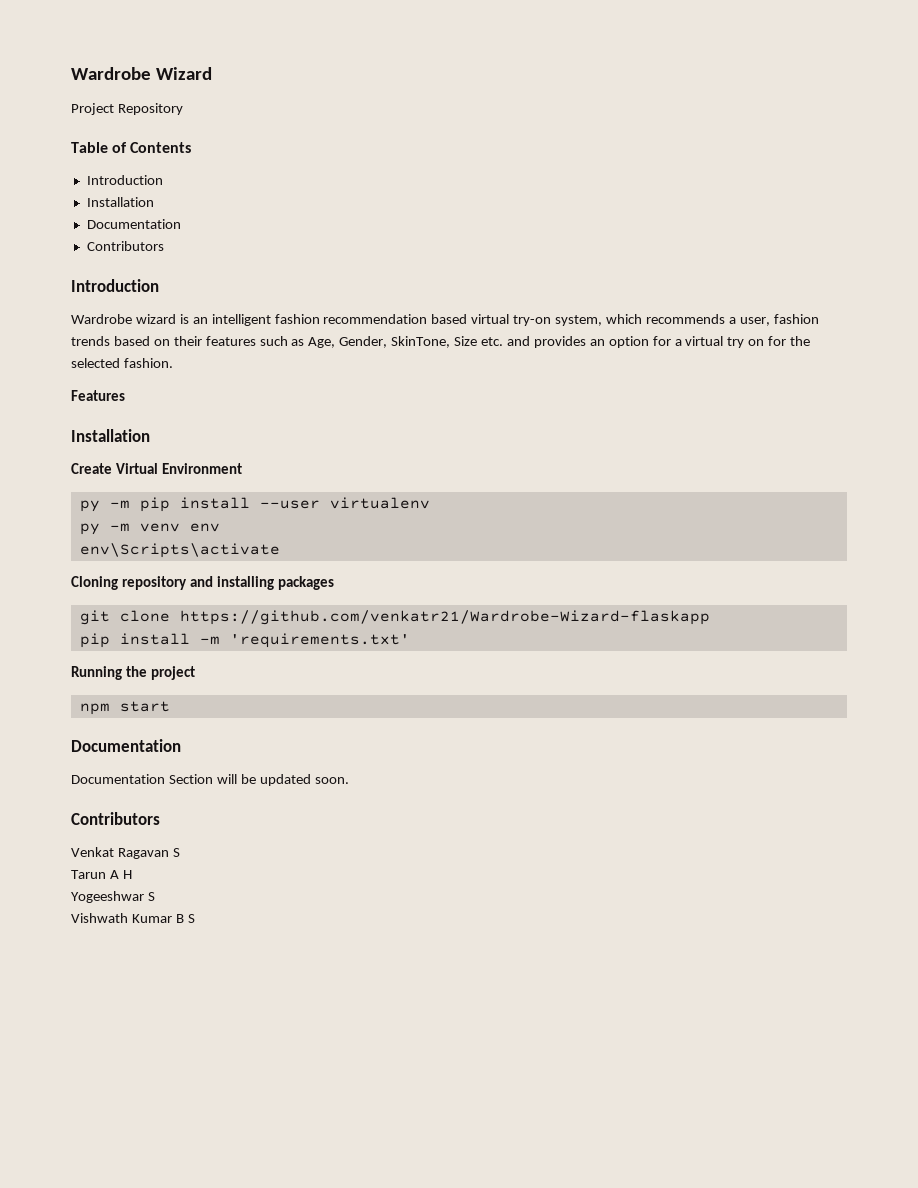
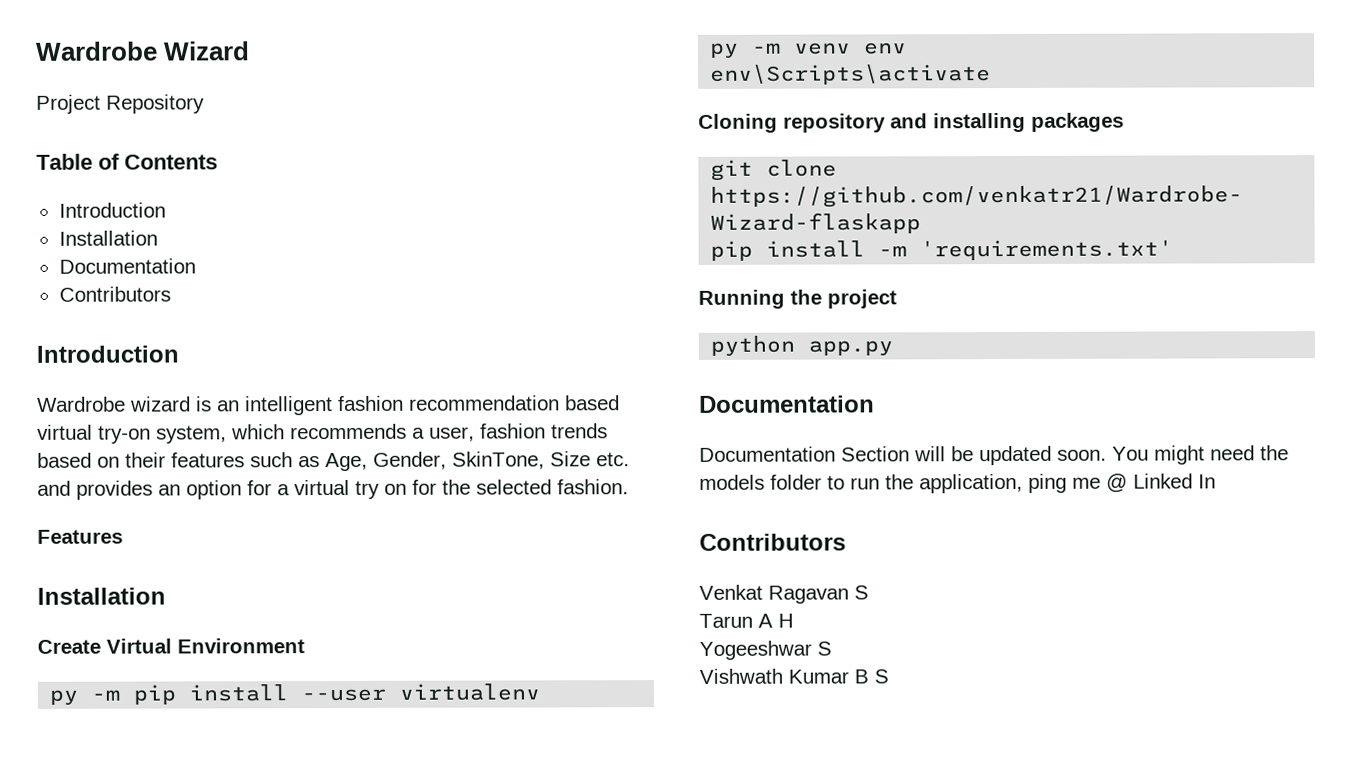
[79,701,170,715] npm start -> [710,335,894,356] python app.py
(349, 780) none -> [1112,445,1289,465] [699,473,1216,494] You might need the models folder to run the application, ping me @ Linked In

